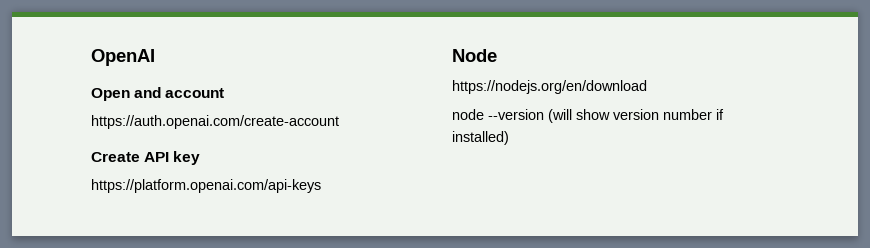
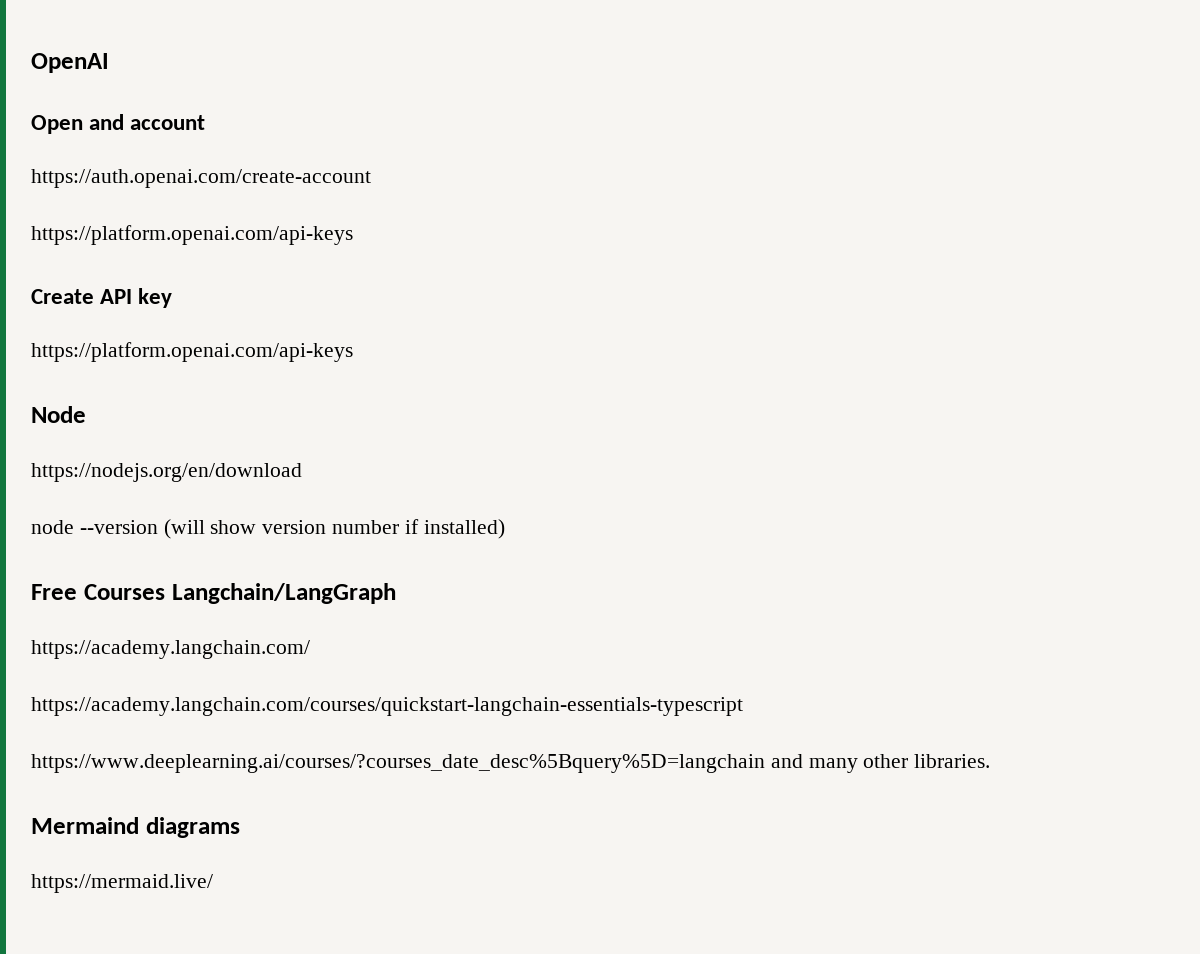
(339, 122) none -> [31,225,353,245] // https://platform.openai.com/api-keys
(509, 138) none -> [31,583,396,604] [31,640,310,659] [31,697,743,716] [31,754,991,773] [31,817,240,838] [31,874,213,893] // Free Courses Langchain/LangGraph // https://academy.langchain.com/ // https://academy.langchain.com/courses/quickstart-langchain-essentials-typescript // https://www.deeplearning.ai/courses/?courses_date_desc%5Bquery%5D=langchain and many other libraries. // Mermaind diagrams // https://mermaid.live/

